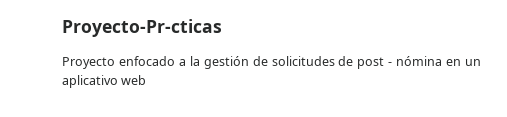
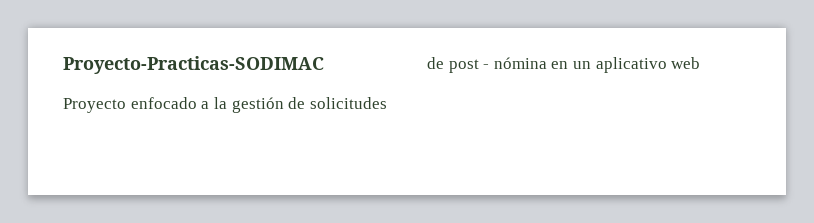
[62,19,222,37] Proyecto-Pr-cticas -> [63,56,324,74] Proyecto-Practicas-SODIMAC

